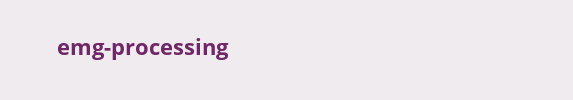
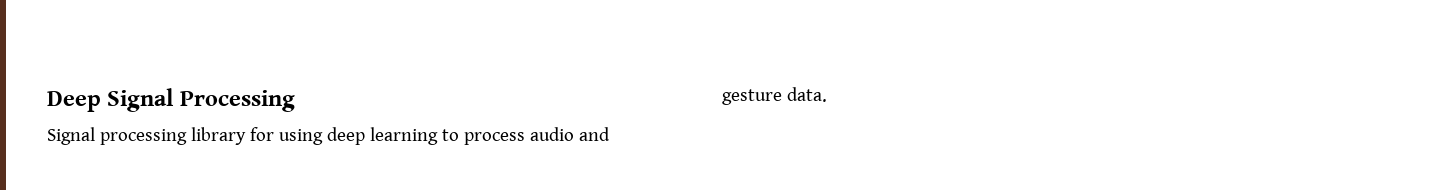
[57,38,229,60] emg-processing -> [47,88,295,112] [47,127,610,145] [722,87,827,105] Deep Signal Processing // Signal processing library for using deep learning to process audio and gesture data.

